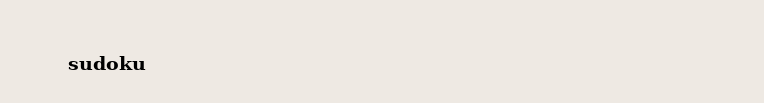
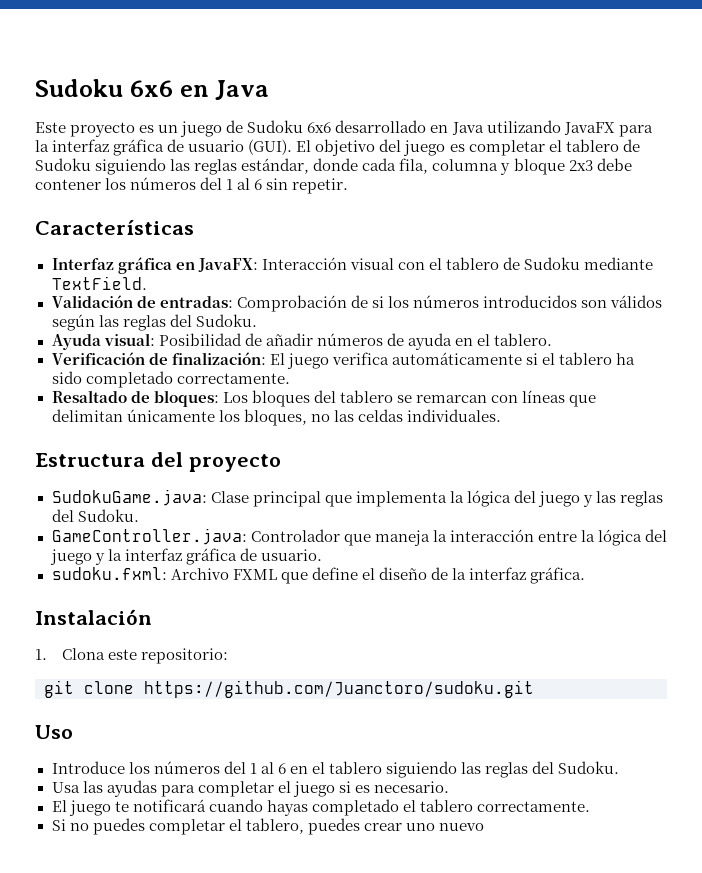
[68,56,146,70] sudoku -> [35,79,270,100] [35,120,653,137] [35,139,640,156] [35,158,632,175] [35,177,349,194] [35,220,194,235] [51,257,654,274] [51,276,147,290] [51,295,662,312] [51,314,257,331] [51,333,553,350] [51,352,635,369] [51,371,290,388] [51,390,597,407] [51,409,501,426] [35,452,281,472] [51,489,664,507] [51,509,139,522] [51,528,667,546] [49,548,322,565] [51,567,586,584] [35,609,152,625] [35,648,228,664] [44,680,534,698] [35,725,73,739] [51,761,620,778] [51,780,449,797] [51,799,590,816] [51,818,484,835] Sudoku 6x6 en Java // Este proyecto es un juego de Sudoku 6x6 desarrollado en Java utilizando JavaFX para la interfaz gráfica de usuario (GUI). El objetivo del juego es completar el tablero de Sudoku siguiendo las reglas estándar, donde cada fila, columna y bloque 2x3 debe contener los números del 1 al 6 sin repetir. // Características // Interfaz gráfica en JavaFX: Interacción visual con el tablero de Sudoku mediante TextField. // Validación de entradas: Comprobación de si los números introducidos son válidos según las reglas del Sudoku. // Ayuda visual: Posibilidad de añadir números de ayuda en el tablero. // Verificación de finalización: El juego verifica automáticamente si el tablero ha sido completado correctamente. // Resaltado de bloques: Los bloques del tablero se remarcan con líneas que delimitan únicamente los bloques, no las celdas individuales. // Estructura del proyecto // SudokuGame.java: Clase principal que implementa la lógica del juego y las reglas del Sudoku. // GameController.java: Controlador que maneja la interacción entre la lógica del juego y la interfaz gráfica de usuario. // sudoku.fxml: Archivo FXML que define el diseño de la interfaz gráfica. // Instalación // 1. Clona este repositorio: // git clone https://github.com/Juanctoro/sudoku.git // Uso // Introduce los números del 1 al 6 en el tablero siguiendo las reglas del Sudoku. // Usa las ayudas para completar el juego si es necesario. // El juego te notificará cuando hayas completado el tablero correctamente. // Si no puedes completar el tablero, puedes crear uno nuevo

